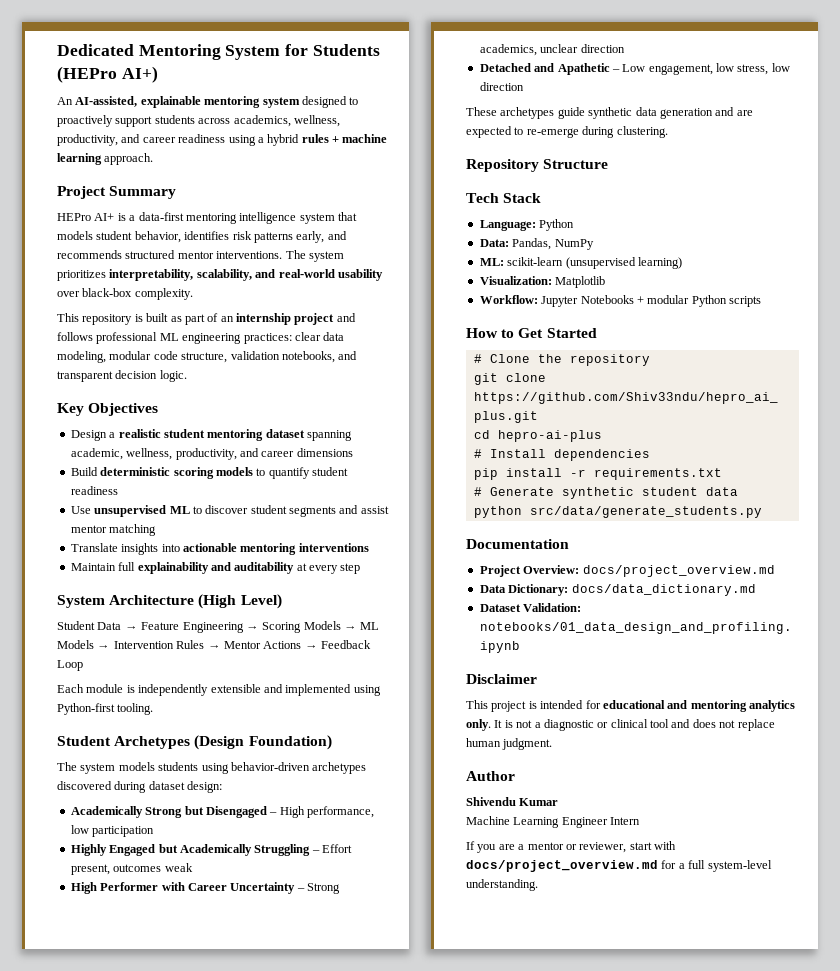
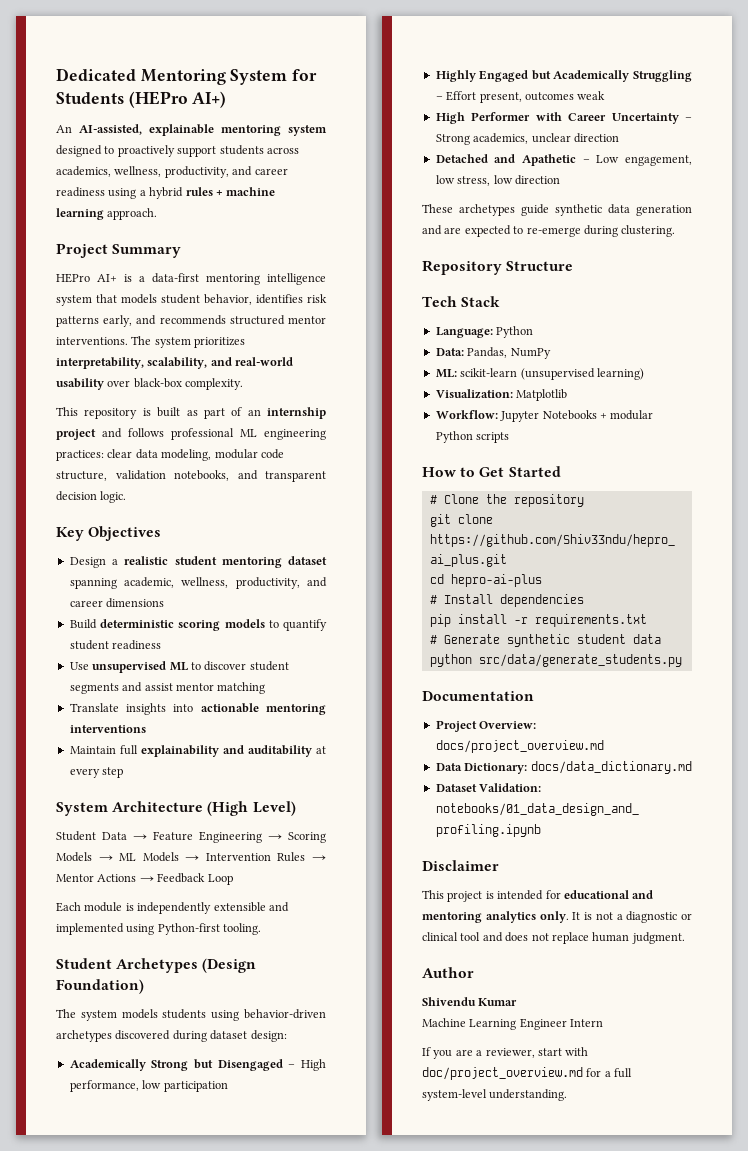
[527,842,577,850] mentor or -> (483, 1053) none
[466,860,658,872] docs/project_overview.md -> [422,1067,583,1080] doc/project_overview.md

